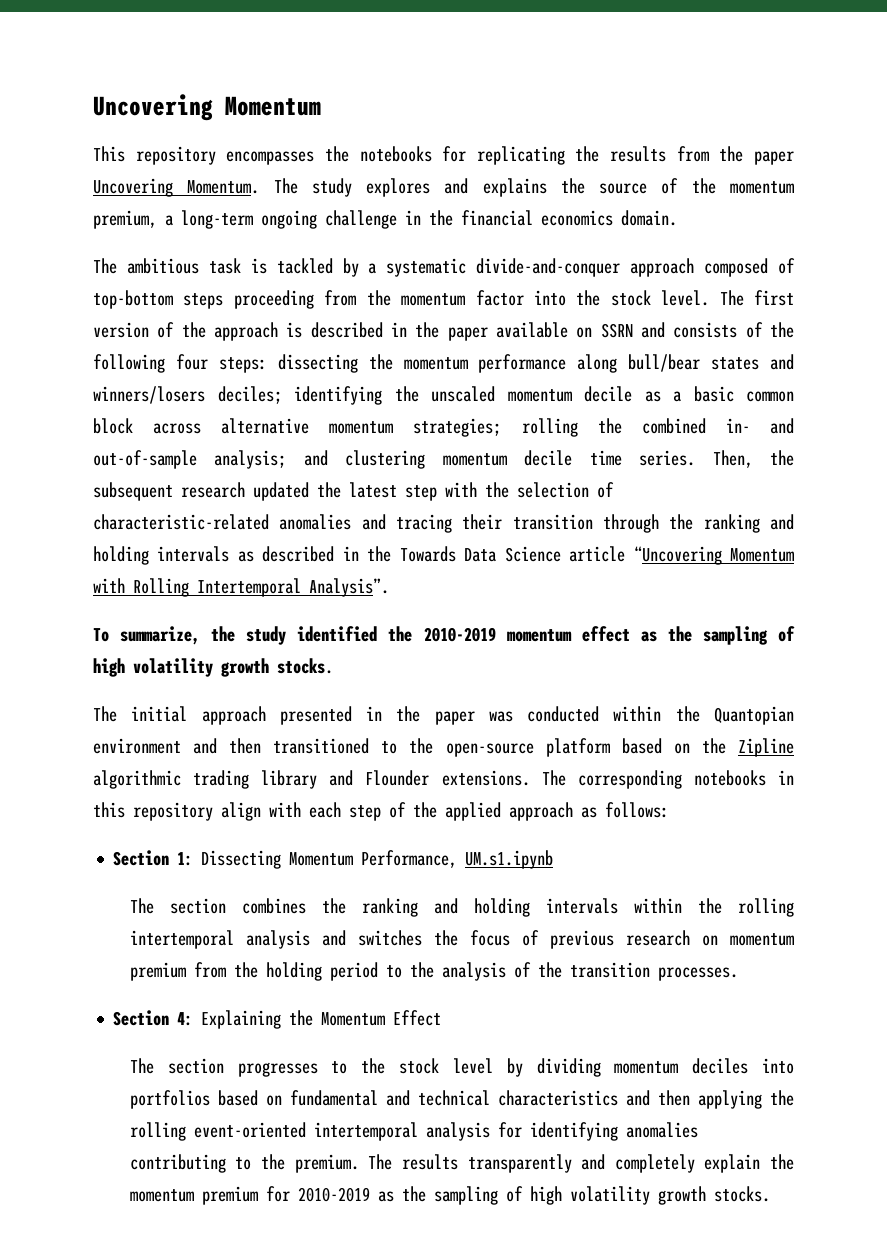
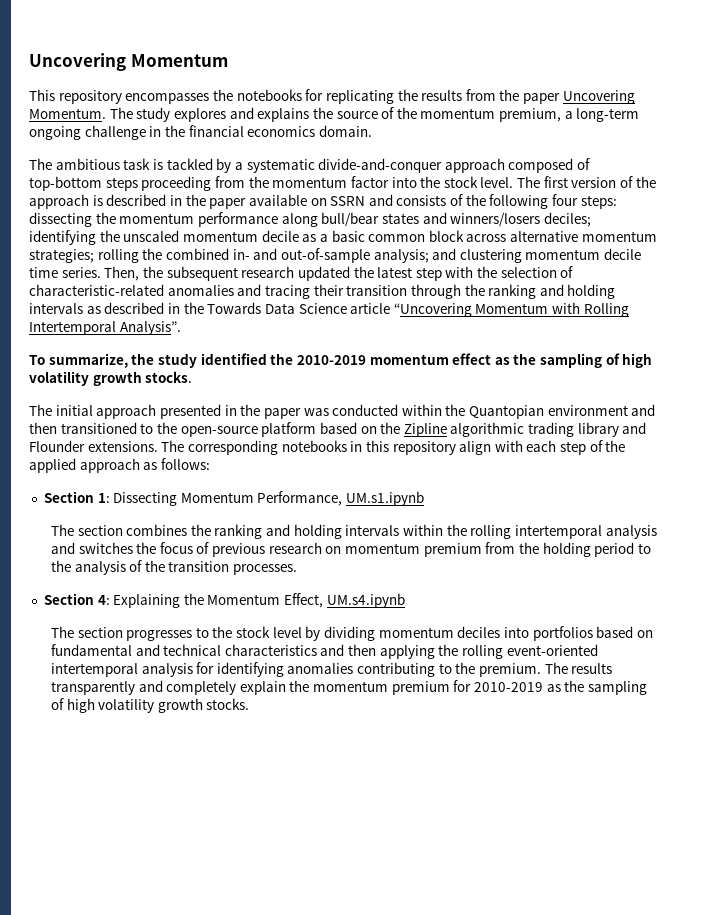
[393,1010,442,1026] Effect -> [284,593,405,608] Effect, UM.s4.ipynb

